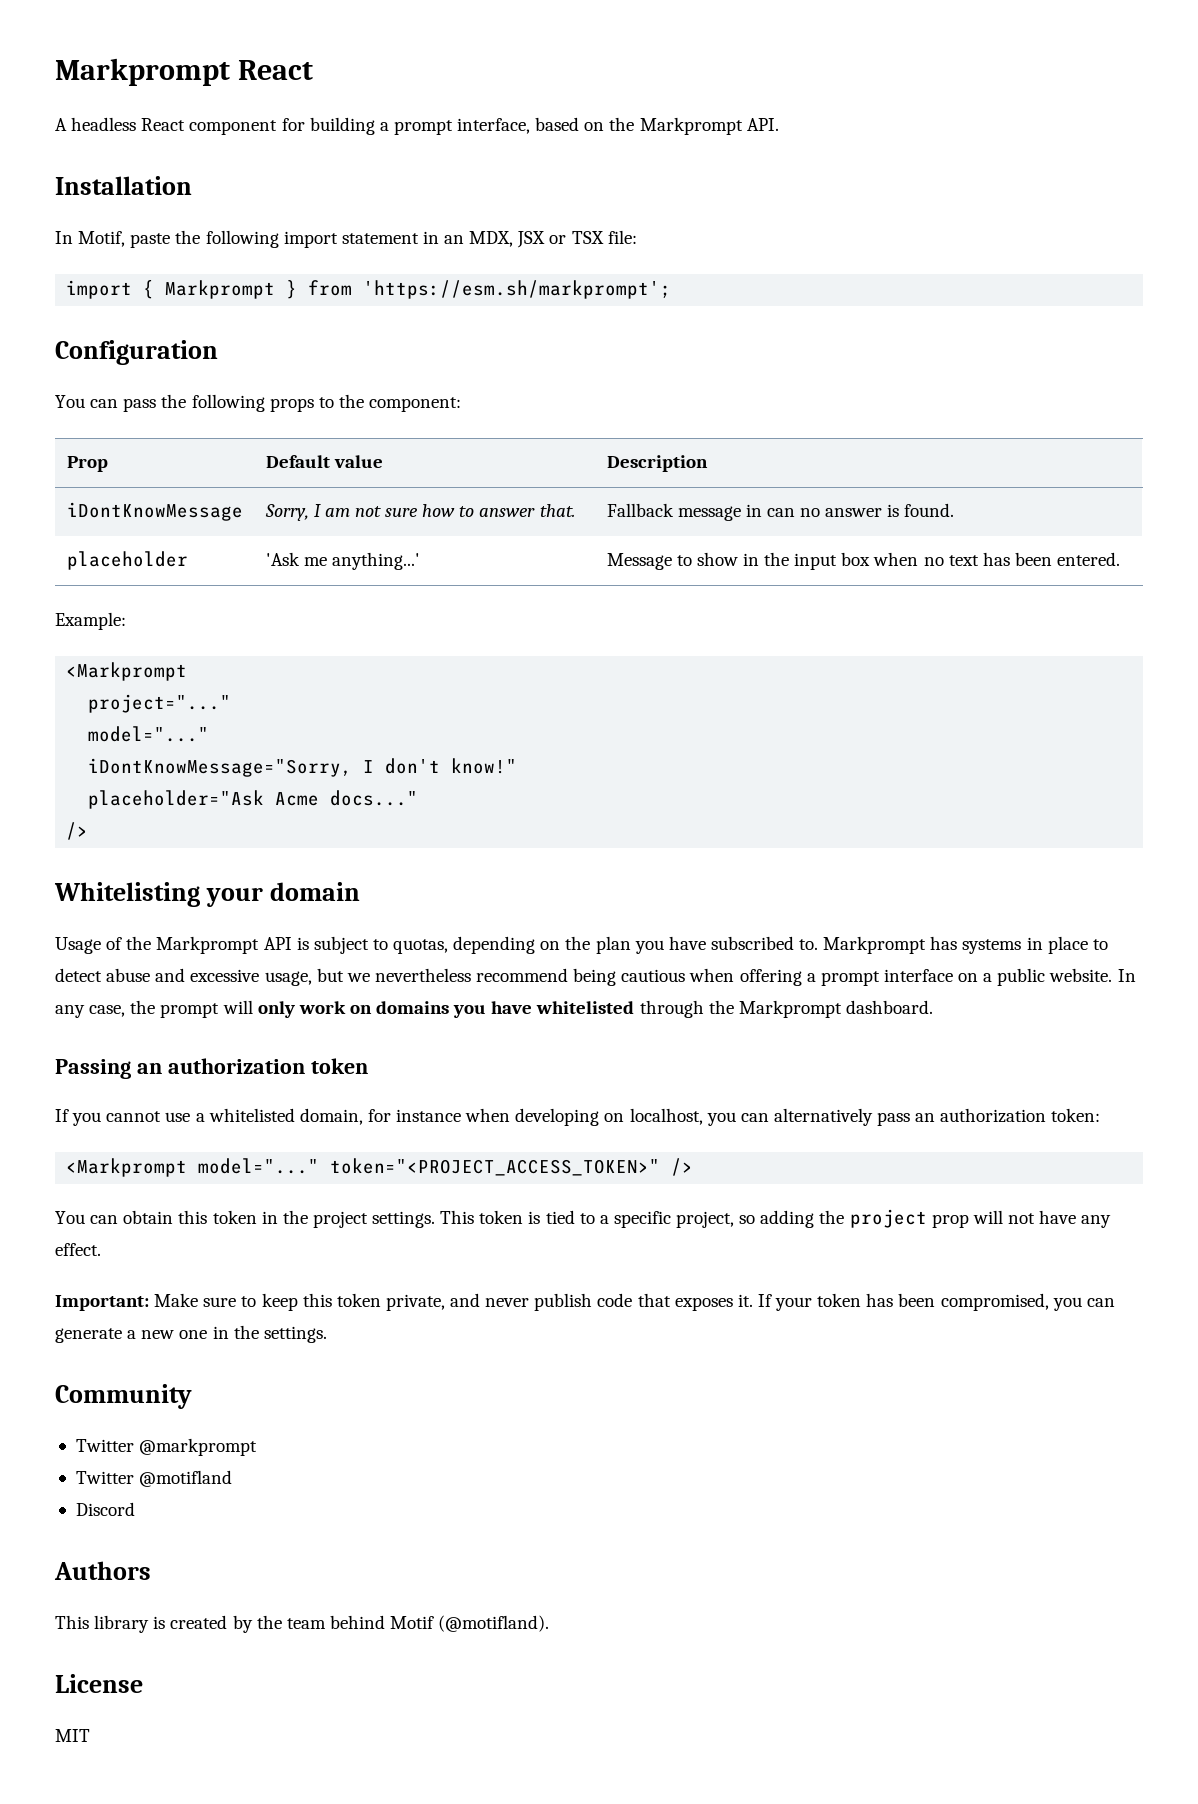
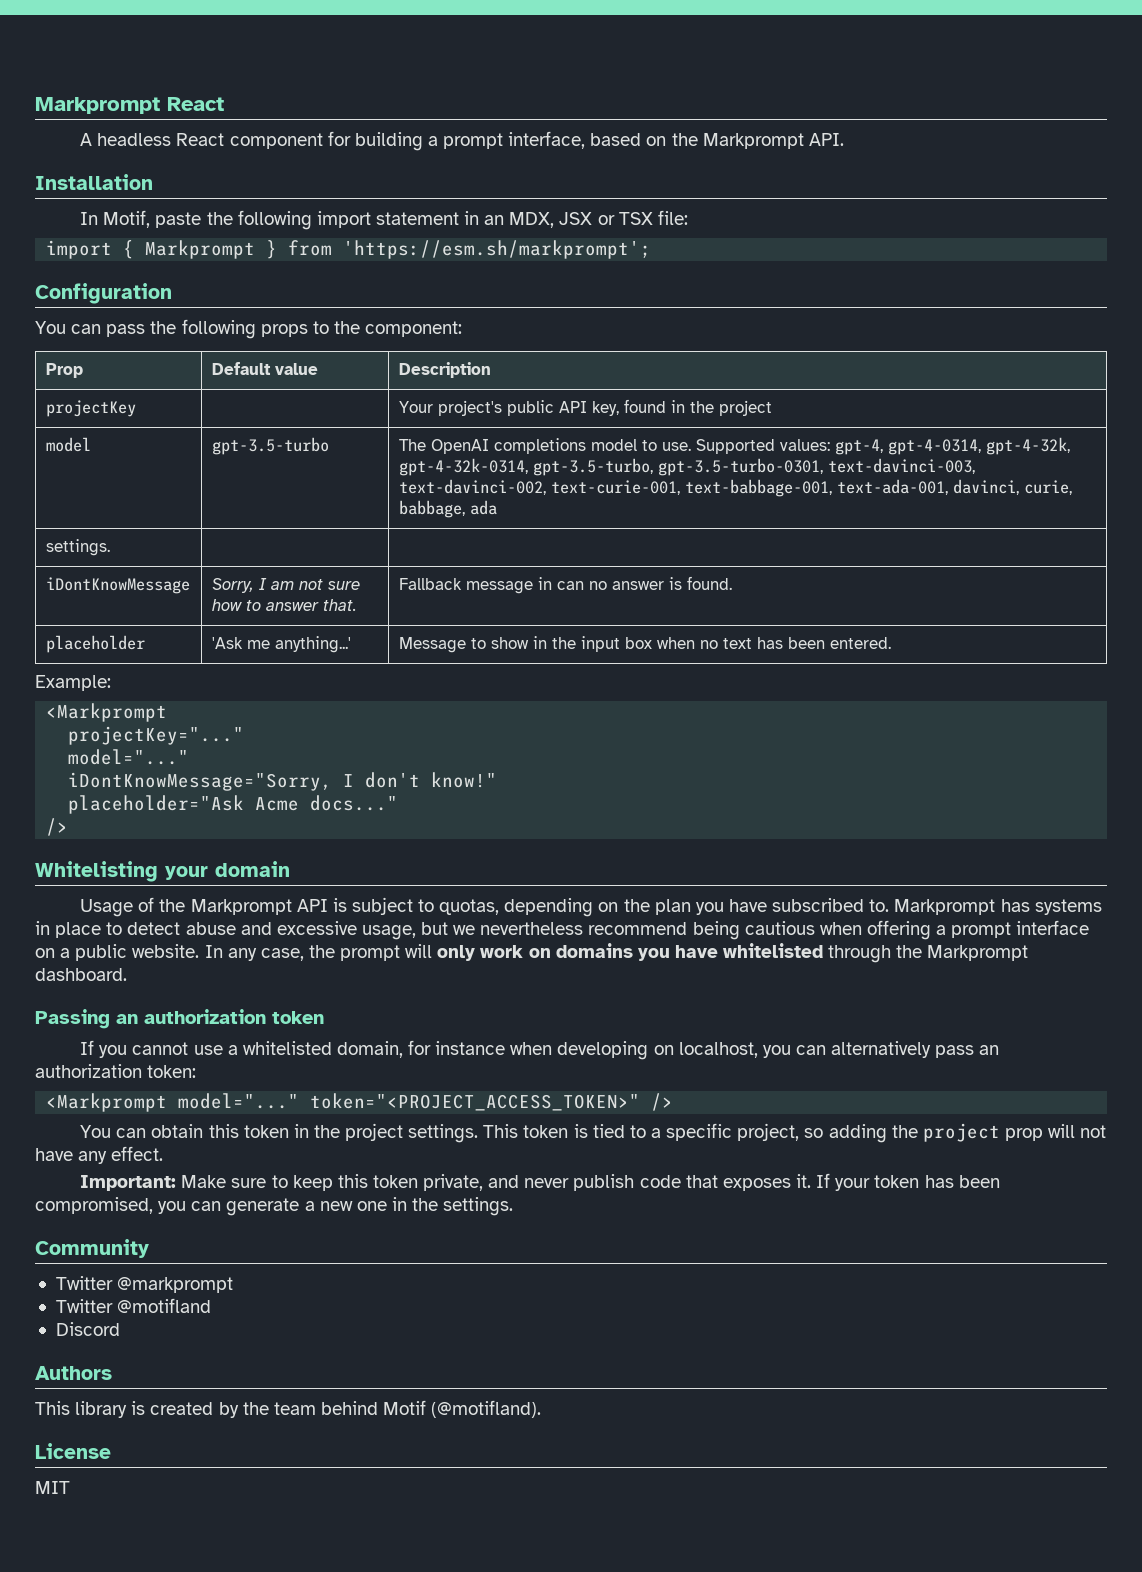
(708, 463) none -> [45,400,136,417] [398,399,772,416] [45,437,91,452] [211,437,329,455] [398,437,1070,455] [398,458,975,476] [398,479,1072,497] [398,500,497,518] [45,539,110,556] // projectKey | | Your project's public API key, found in the project // model | gpt-3.5-turbo | The OpenAI completions model to use. Supported values: gpt-4, gpt-4-0314, gpt-4-32k, gpt-4-32k-0314, gpt-3.5-turbo, gpt-3.5-turbo-0301, text-davinci-003, text-davinci-002, text-curie-001, text-babbage-001, text-ada-001, davinci, curie, babbage, ada // settings. | |
[88,694,232,713] project="..." -> [68,726,245,745] projectKey="..."

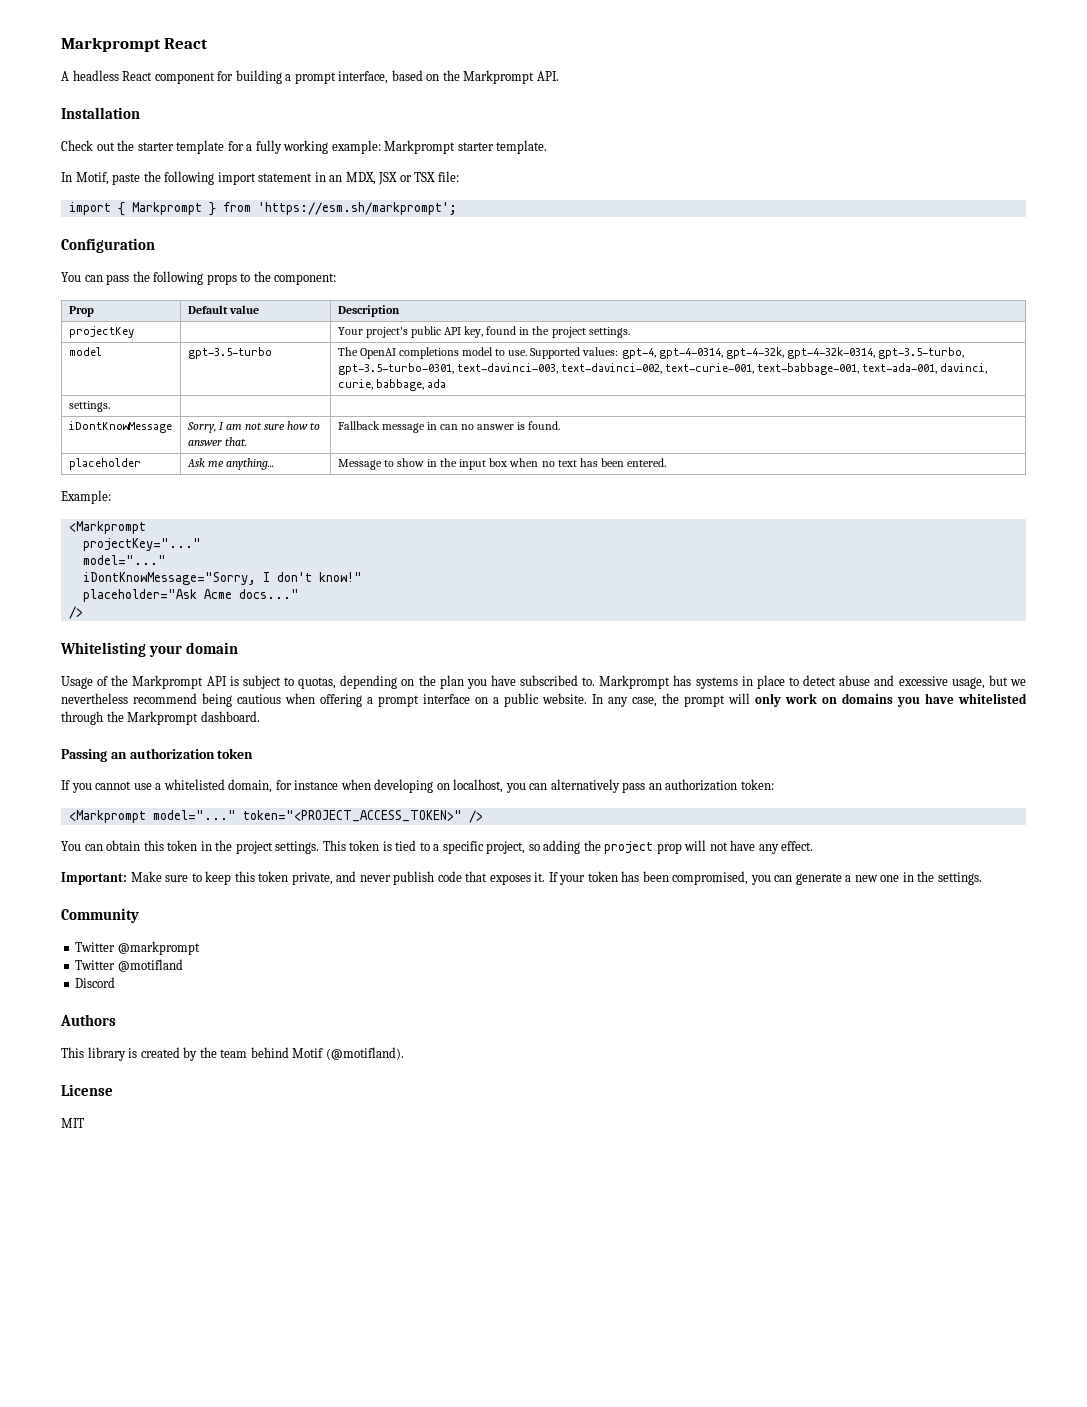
(153, 182) none -> [61,140,548,154] // Check out the starter template for a fully working example: Markprompt starter template.
(772, 408) none -> [588,327,630,338] settings.
[211,636,351,653] 'Ask me anything...' -> [186,458,274,470] Ask me anything...

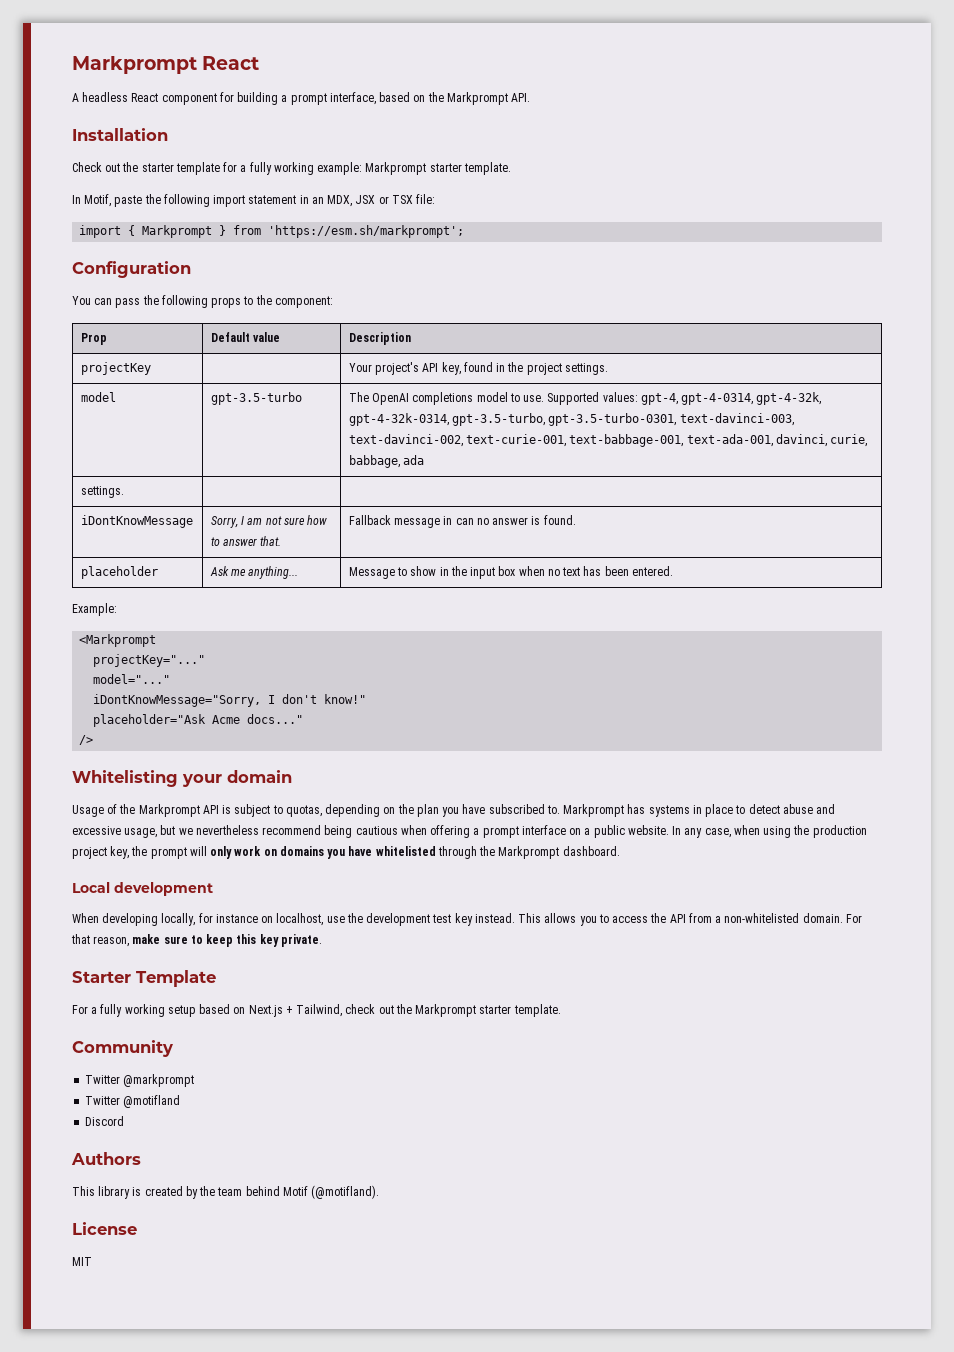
[410,326,441,338] public -> (420, 368) none
(657, 702) none -> [733,825,867,838] [72,846,130,859] when using the production project key,
[61,748,254,762] [61,779,774,793] [68,810,483,823] [61,840,814,854] [61,871,982,885] Passing an authorization token // If you cannot use a whitelisted domain, for instance when developing on localhost, you can alternatively pass an authorization token: // <Markprompt model="..." token="<PROJECT_ACCESS_TOKEN>" /> // You can obtain this token in the project settings. This token is tied to a specific project, so adding the project prop will not have any effect. // Important: Make sure to keep this token private, and never publish code that exposes it. If your token has been compromised, you can generate a new one in the settings. -> [72,882,213,896] [72,913,862,926] [71,934,322,947] [72,970,216,987] [72,1004,561,1017] Local development // When developing locally, for instance on localhost, use the development test key instead. This allows you to access the API from a non-whitelisted domain. For that reason, make sure to keep this key private. // Starter Template // For a fully working setup based on Next.js + Tailwind, check out the Markprompt starter template.

